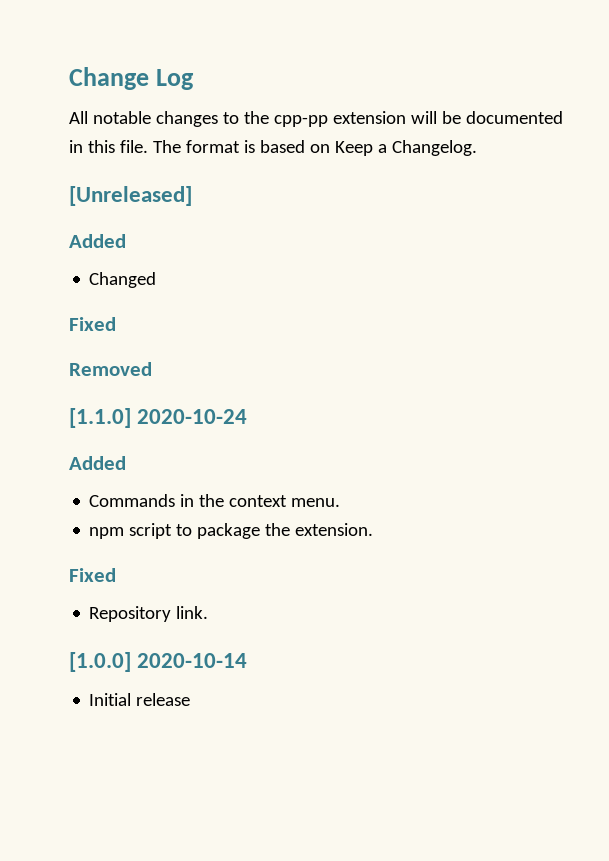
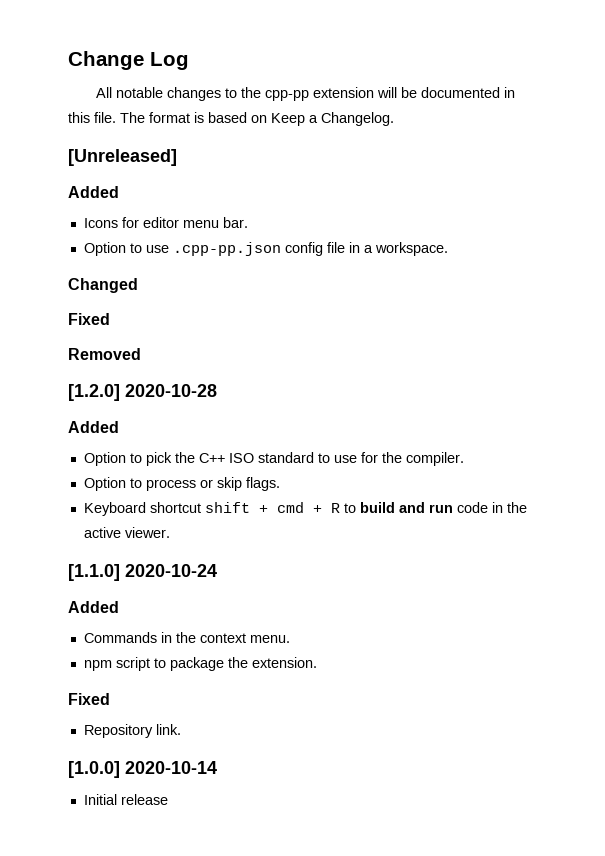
[89,272,157,288] [69,317,116,331] [69,362,152,376] Changed // Fixed // Removed -> [83,217,248,228] [83,242,448,256] [68,278,138,293] [68,313,110,325] [68,348,141,360] [68,384,217,401] [68,421,119,433] [83,452,464,466] [83,477,280,491] [83,502,527,516] [83,527,170,538] Icons for editor menu bar. // Option to use .cpp-pp.json config file in a workspace. // Changed // Fixed // Removed // [1.2.0] 2020-10-28 // Added // Option to pick the C++ ISO standard to use for the compiler. // Option to process or skip flags. // Keyboard shortcut shift + cmd + R to build and run code in the active viewer.

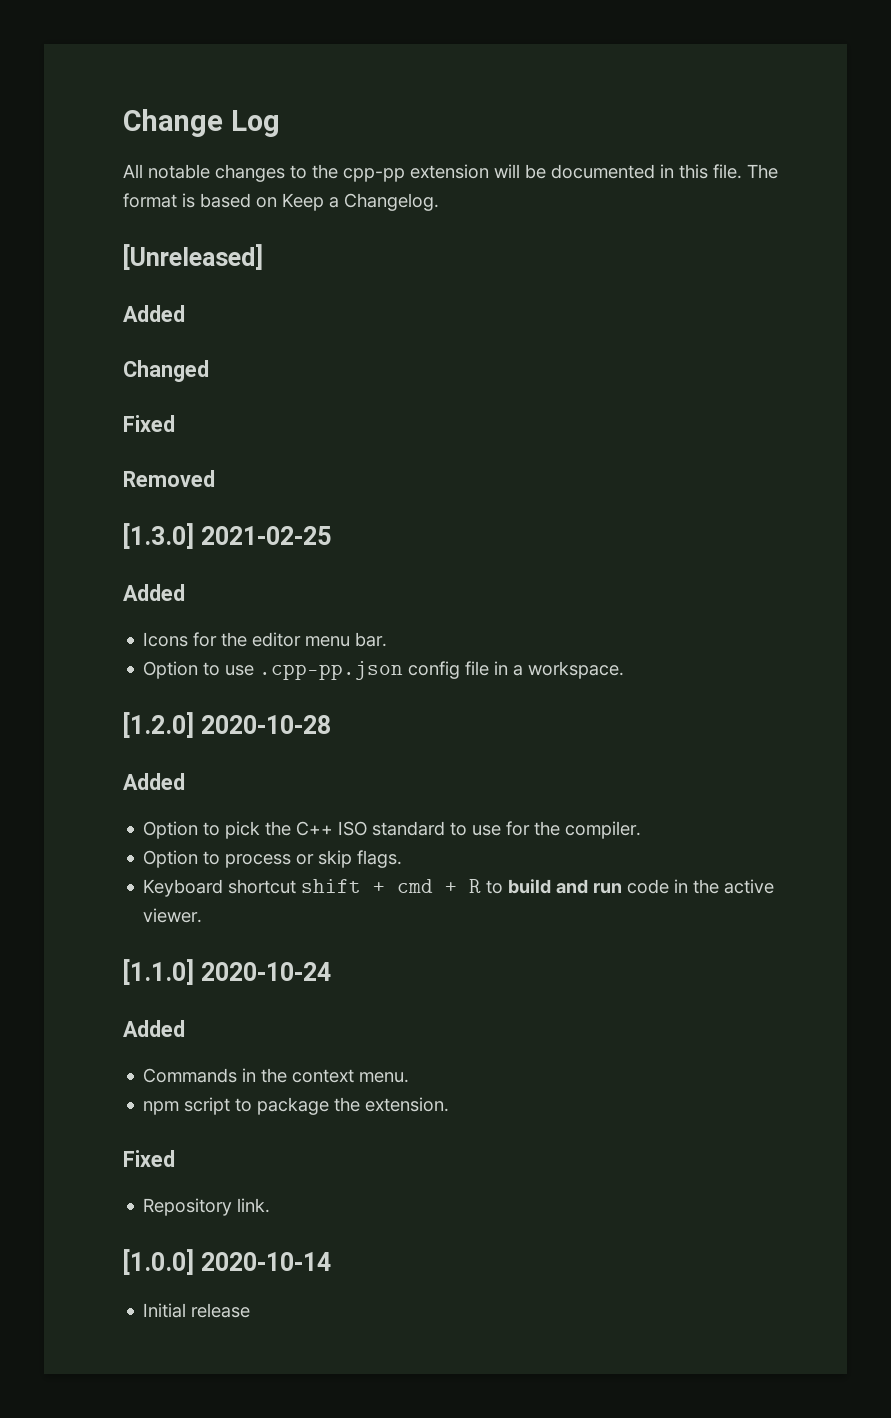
(119, 192) none -> [123,360,209,382] [123,415,175,432] [123,470,215,487] [123,523,331,549] [123,584,185,601] // Changed // Fixed // Removed // [1.3.0] 2021-02-25 // Added
(139, 222) none -> [221,632,248,647] the
[68,278,138,293] [68,313,110,325] [68,348,141,360] // Changed // Fixed // Removed -> (625, 670) none

